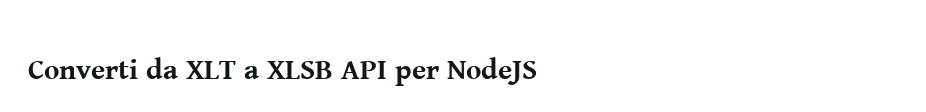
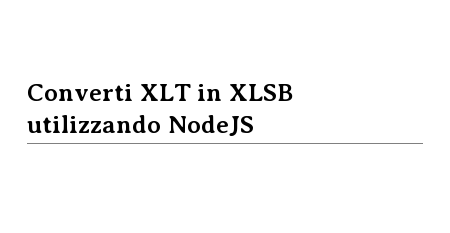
[146,57,439,86] da XLT a XLSB API per -> [139,84,294,101] [27,115,161,133] XLT in XLSB utilizzando

